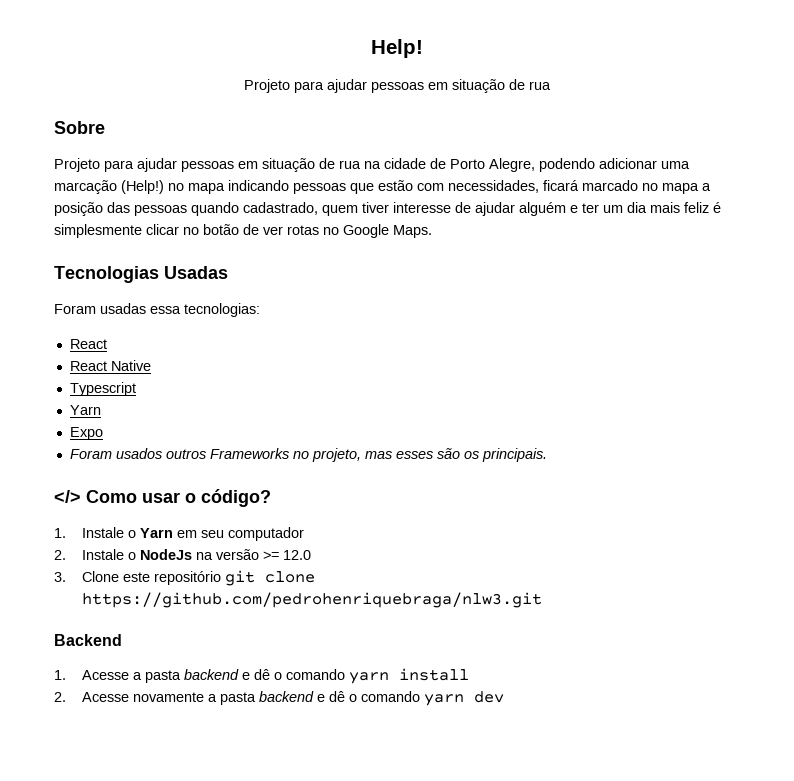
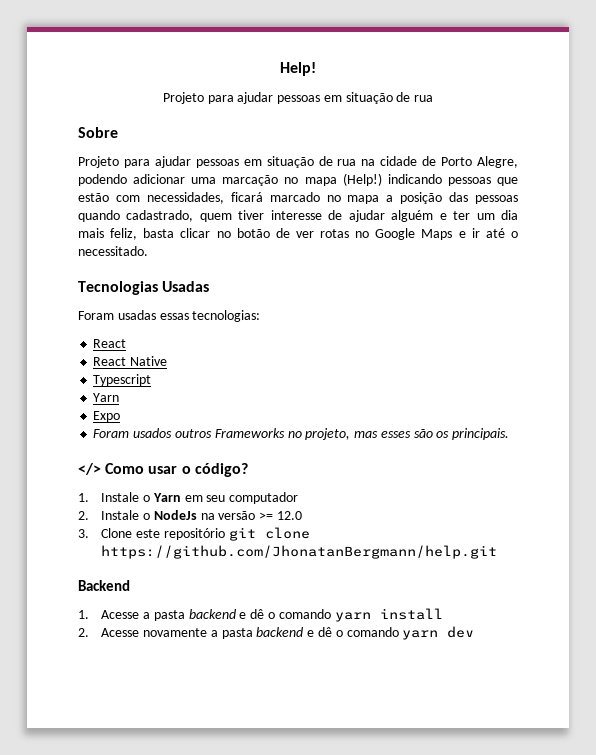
[121,180,225,194] (Help!) no mapa -> [284,173,382,186] no mapa (Help!)
[684,202,721,213] [54,224,142,238] feliz é simplesmente -> [110,228,175,240] feliz, basta
[393,225,432,238] Maps. -> [421,228,518,240] [78,246,148,256] Maps e ir até o necessitado.
[150,306,181,314] essa -> [159,313,189,320] essas
[81,592,542,608] https://github.com/pedrohenriquebraga/nlw3.git -> [101,545,498,559] https://github.com/JhonatanBergmann/help.git

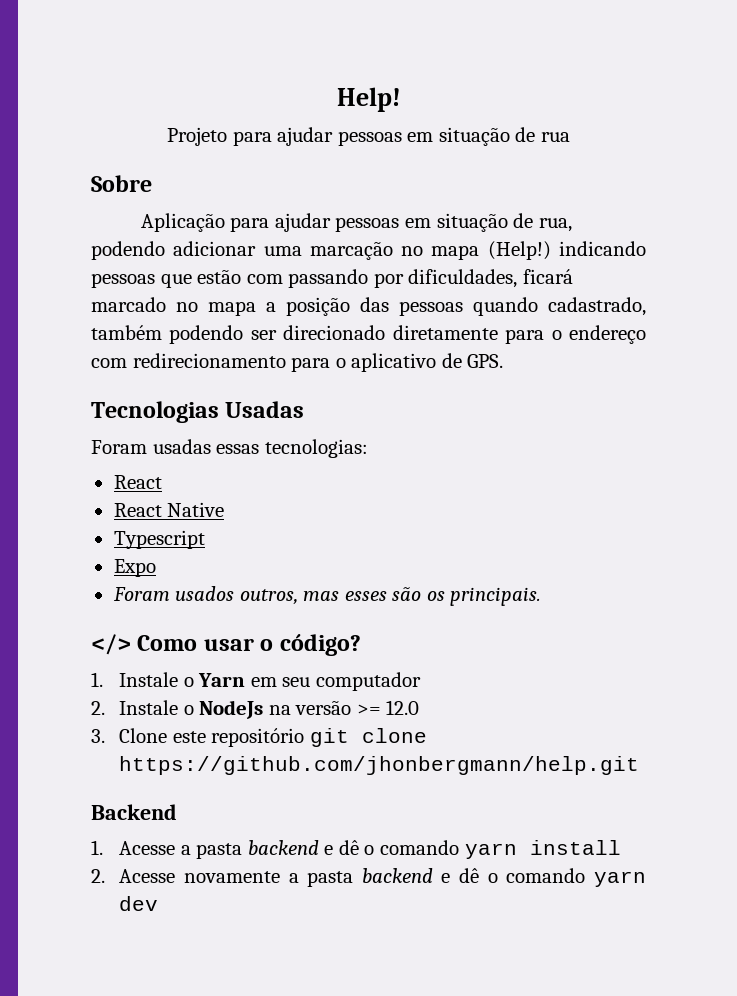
[78,156,518,168] Projeto para ajudar pessoas em situação de rua na cidade de Porto Alegre, -> [140,213,572,232] Aplicação para ajudar pessoas em situação de rua,
[146,192,224,204] necessidades, -> [288,269,518,288] passando por dificuldades,
[199,210,518,222] [78,228,518,240] [78,246,148,256] quem tiver interesse de ajudar alguém e ter um dia mais feliz, basta clicar no botão de ver rotas no Google Maps e ir até o necessitado. -> [91,325,646,344] [91,353,504,372] também podendo ser direcionado diretamente para o endereço com redirecionamento para o aplicativo de GPS.
[93,393,120,402] // Yarn -> (205, 539) none
[174,428,351,440] outros Frameworks no projeto, -> [239,589,298,605] outros,
[101,545,498,559] https://github.com/JhonatanBergmann/help.git -> [119,756,640,775] https://github.com/jhonbergmann/help.git

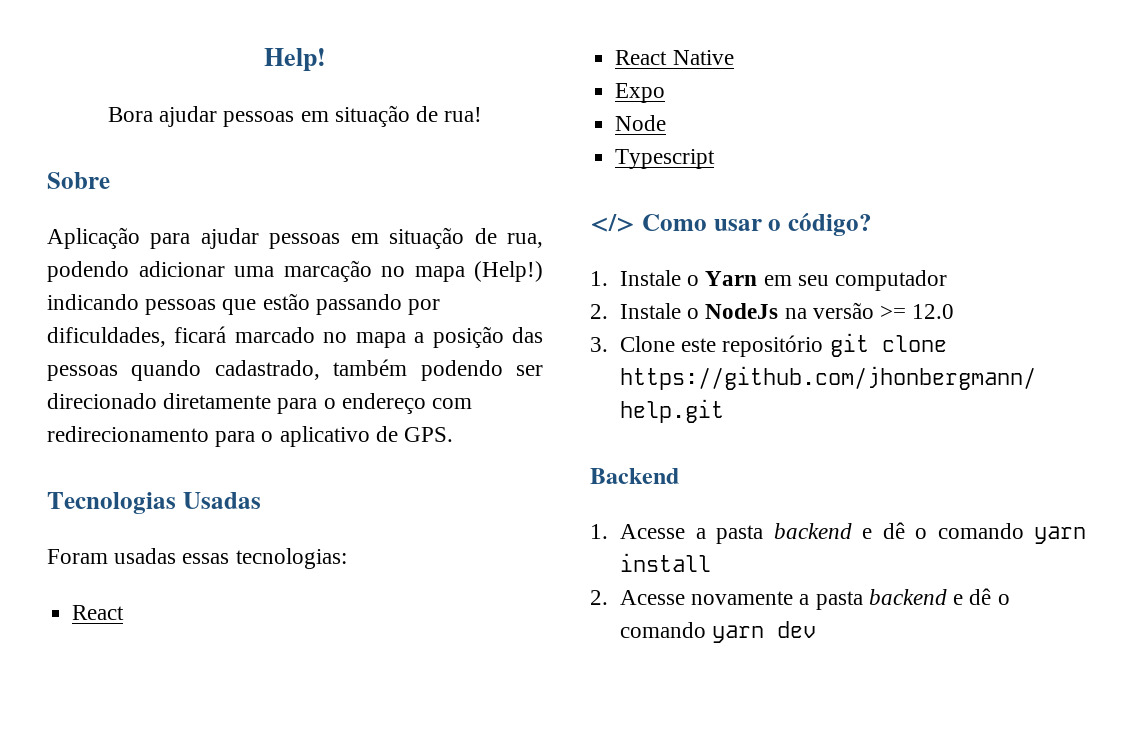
[167,127,570,146] Projeto para ajudar pessoas em situação de rua -> [107,105,483,127] Bora ajudar pessoas em situação de rua!
[246,274,283,284] com -> (310, 301) none
[113,530,205,549] // Typescript -> (734, 57) none
[112,586,542,606] Foram usados outros, mas esses são os principais. -> [615,115,667,131] [615,149,716,169] Node // Typescript

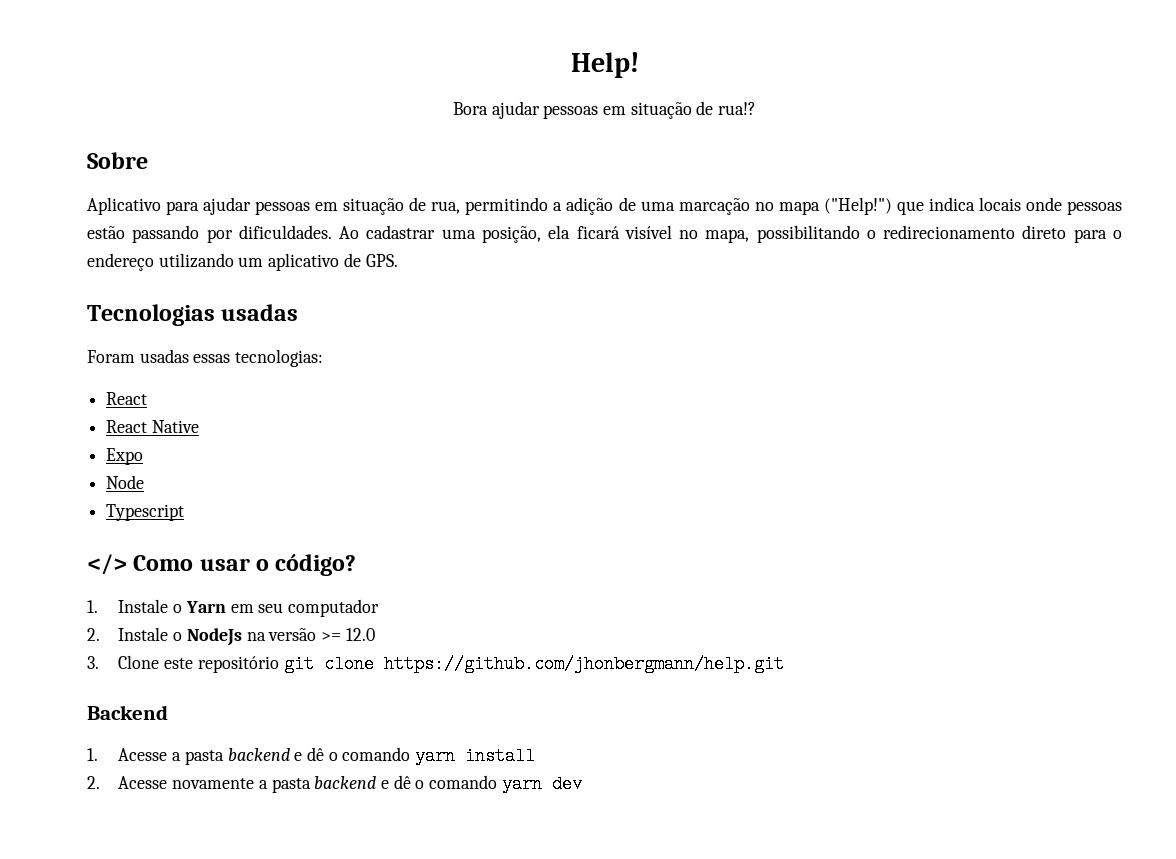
[444,107,483,122] rua! -> [718,102,757,115] rua!?
[47,227,140,249] Aplicação -> [87,197,161,215] Aplicativo
[47,260,543,282] [47,293,441,315] [47,326,544,348] [47,359,543,381] [47,393,473,414] [47,426,274,447] podendo adicionar uma marcação no mapa (Help!) indicando pessoas que estão passando por dificuldades, ficará marcado no mapa a posição das pessoas quando cadastrado, também podendo ser direcionado diretamente para o endereço com redirecionamento para o -> [465,197,1122,215] [87,225,1123,243] [87,253,264,271] permitindo a adição de uma marcação no mapa ("Help!") que indica locais onde pessoas estão passando por dificuldades. Ao cadastrar uma posição, ela ficará visível no mapa, possibilitando o redirecionamento direto para o endereço utilizando um
[182,492,261,509] Usadas -> [221,304,299,321] usadas

